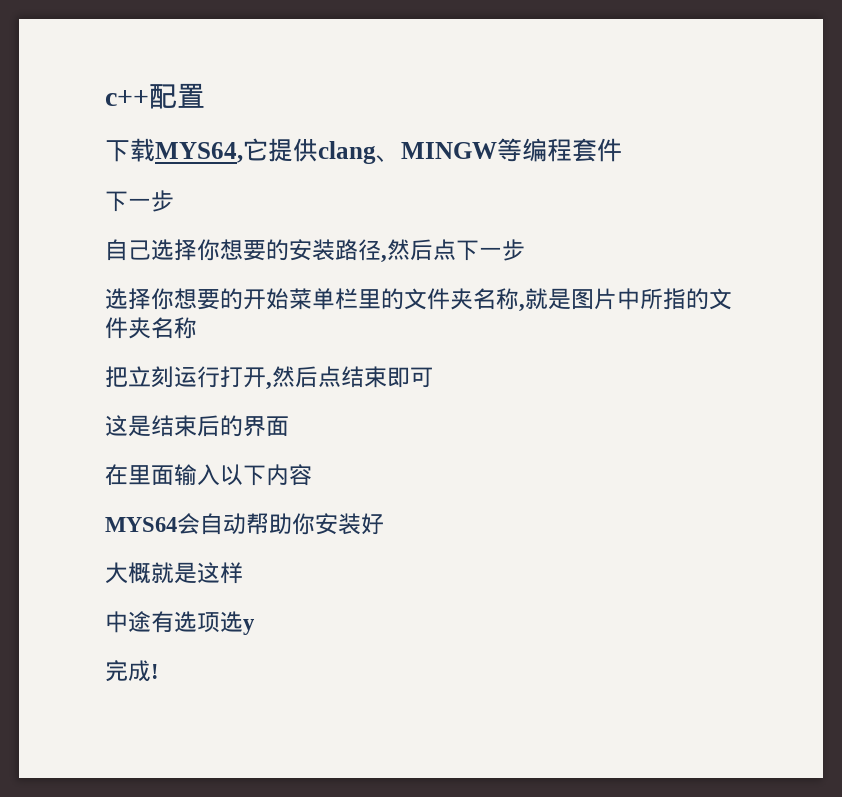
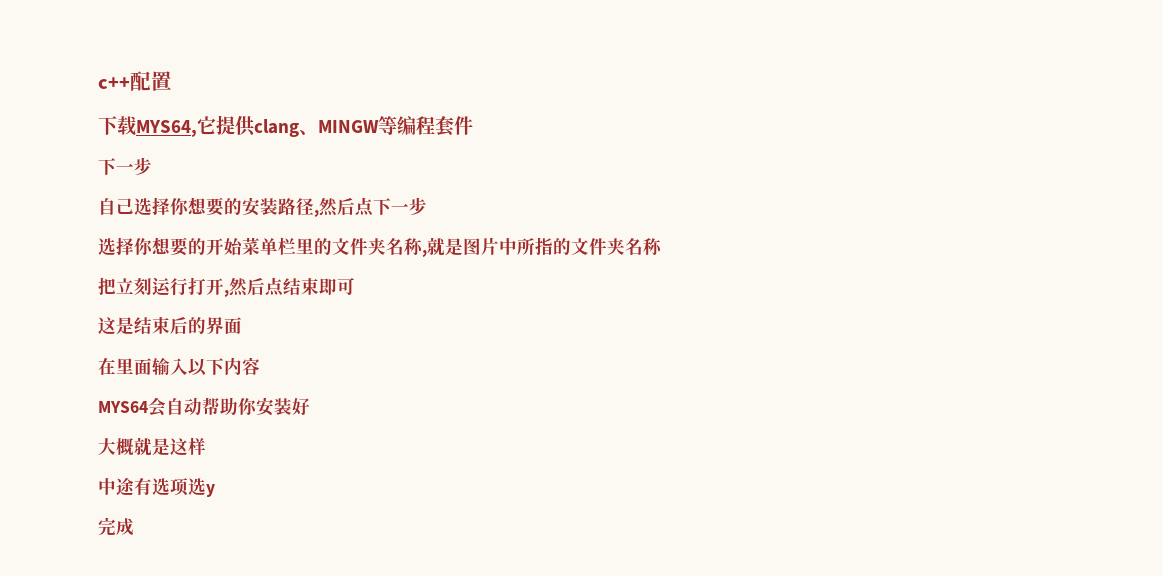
[151,664,159,679] ! -> (134, 527) none

